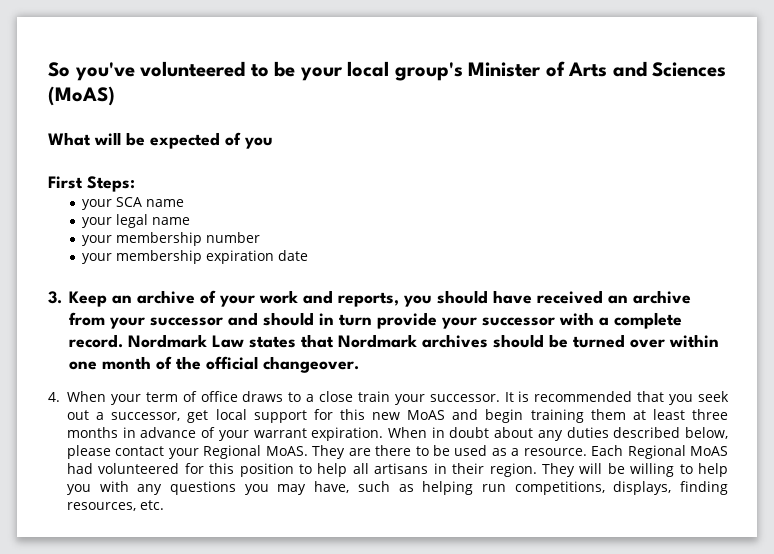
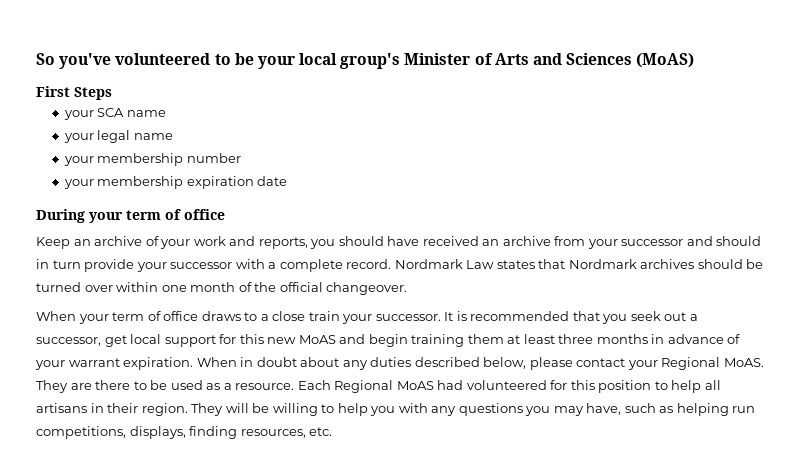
[48,132,273,149] // What will be expected of you -> (695, 60) none
[87,176,135,192] Steps: -> [74,87,112,100] Steps
[48,291,62,304] 3. -> [36,209,225,223] During your term of office //
[48,392,60,402] 4. -> (408, 288) none

